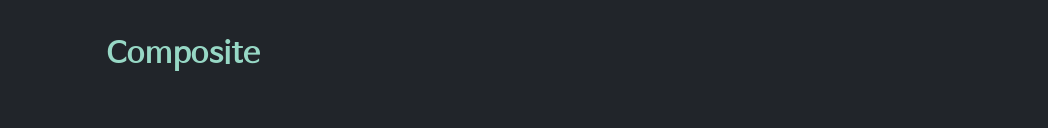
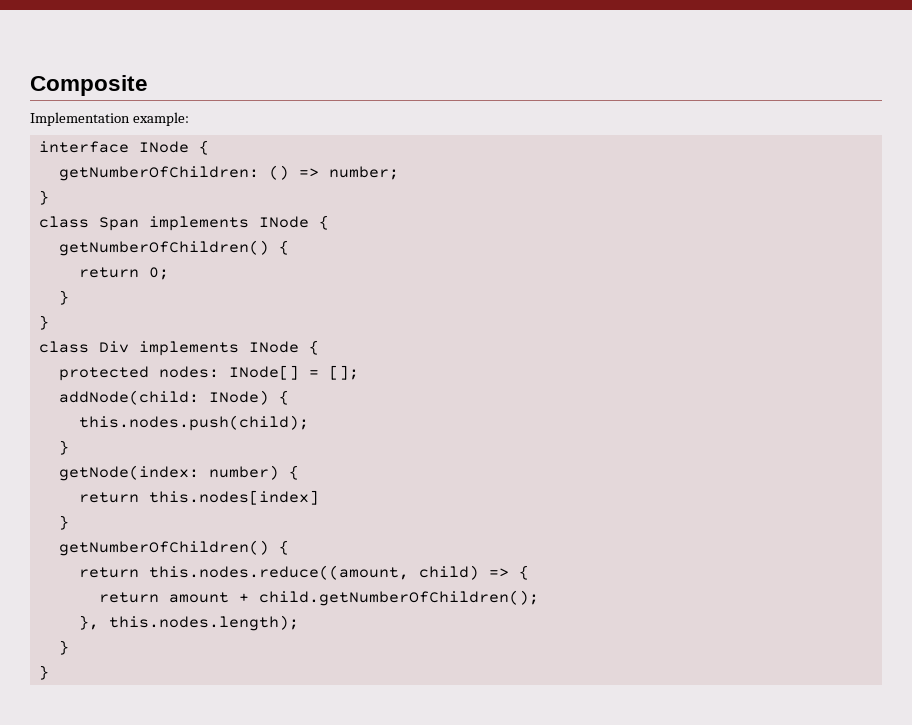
(260, 55) none -> [30,112,189,126] [38,140,209,155] [58,165,399,181] [38,190,49,205] [38,215,329,231] [58,240,289,256] [78,267,169,280] [58,290,69,305] [38,315,49,330] [38,340,319,356] [58,365,359,381] [58,390,289,405] [78,415,309,431] [58,440,69,455] [58,465,299,481] [78,490,319,505] [58,515,69,530] [58,540,289,556] [78,565,529,580] [98,590,539,606] [78,615,299,631] [58,640,69,655] [38,665,49,680] // Implementation example: // interface INode { // getNumberOfChildren: () => number; // } // class Span implements INode { // getNumberOfChildren() { // return 0; // } // } // class Div implements INode { // protected nodes: INode[] = []; // addNode(child: INode) { // this.nodes.push(child); // } // getNode(index: number) { // return this.nodes[index] // } // getNumberOfChildren() { // return this.nodes.reduce((amount, child) => { // return amount + child.getNumberOfChildren(); // }, this.nodes.length); // } // }

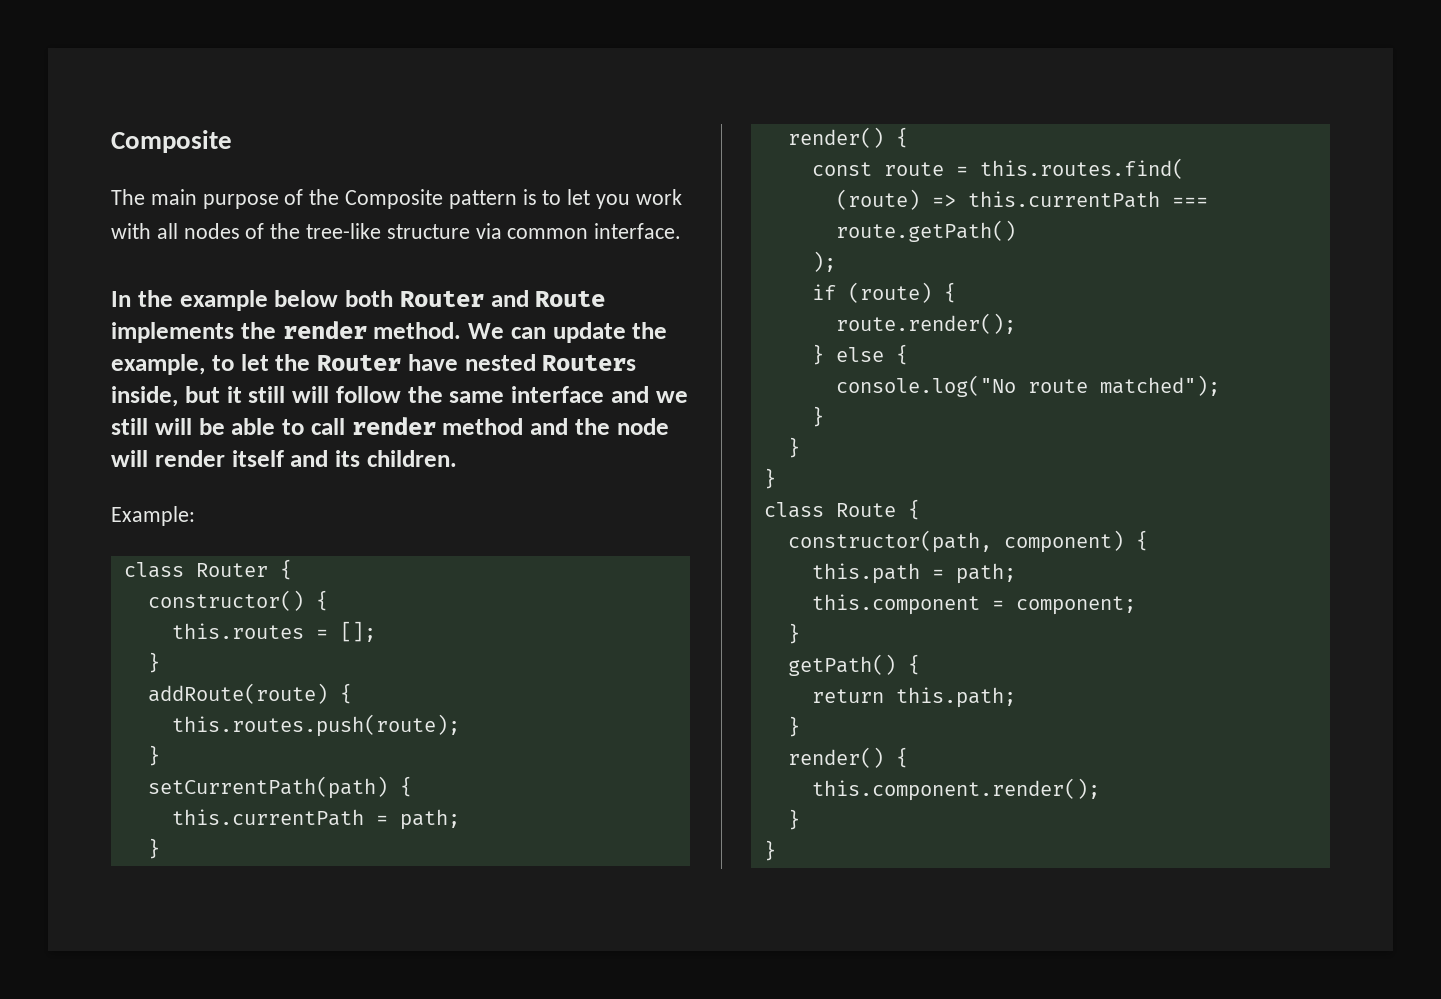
[30,112,189,126] [38,140,209,155] [58,165,399,181] [38,190,49,205] [38,215,329,231] [58,240,289,256] [78,267,169,280] [58,290,69,305] [38,315,49,330] [38,340,319,356] [58,365,359,381] [58,390,289,405] [78,415,309,431] [58,440,69,455] [58,465,299,481] [78,490,319,505] [58,515,69,530] [58,540,289,556] [78,565,529,580] [98,590,539,606] [78,615,299,631] Implementation example: // interface INode { // getNumberOfChildren: () => number; // } // class Span implements INode { // getNumberOfChildren() { // return 0; // } // } // class Div implements INode { // protected nodes: INode[] = []; // addNode(child: INode) { // this.nodes.push(child); // } // getNode(index: number) { // return this.nodes[index] // } // getNumberOfChildren() { // return this.nodes.reduce((amount, child) => { // return amount + child.getNumberOfChildren(); // }, this.nodes.length); -> [111,189,682,209] [111,223,682,239] [111,290,606,311] [111,321,668,343] [111,354,637,375] [111,386,688,407] [111,417,669,435] [111,450,457,467] [111,506,195,526] [123,559,292,580] [147,590,328,611] [171,621,376,642] [147,652,160,673] [147,683,352,704] [171,714,460,737] [147,745,160,766] [147,776,412,799] [171,809,460,830] [147,838,160,859] [787,127,908,148] [811,158,1184,179] [835,189,1208,210] [835,220,1016,242] [811,251,836,272] [811,282,956,303] [835,313,1016,334] [811,344,908,365] [835,375,1220,397] [811,406,824,427] [787,437,800,458] [763,468,776,489] [763,499,920,520] [787,530,1148,553] [811,563,1016,584] [811,594,1136,615] [787,623,800,644] [787,654,920,676] [811,687,1016,708] [787,716,800,737] [787,747,908,768] [811,778,1100,801] The main purpose of the Composite pattern is to let you work with all nodes of the tree-like structure via common interface. // In the example below both Router and Route implements the render method. We can update the example, to let the Router have nested Routers inside, but it still will follow the same interface and we still will be able to call render method and the node will render itself and its children. // Example: // class Router { // constructor() { // this.routes = []; // } // addRoute(route) { // this.routes.push(route); // } // setCurrentPath(path) { // this.currentPath = path; // } // render() { // const route = this.routes.find( // (route) => this.currentPath === route.getPath() // ); // if (route) { // route.render(); // } else { // console.log("No route matched"); // } // } // } // class Route { // constructor(path, component) { // this.path = path; // this.component = component; // } // getPath() { // return this.path; // } // render() { // this.component.render();

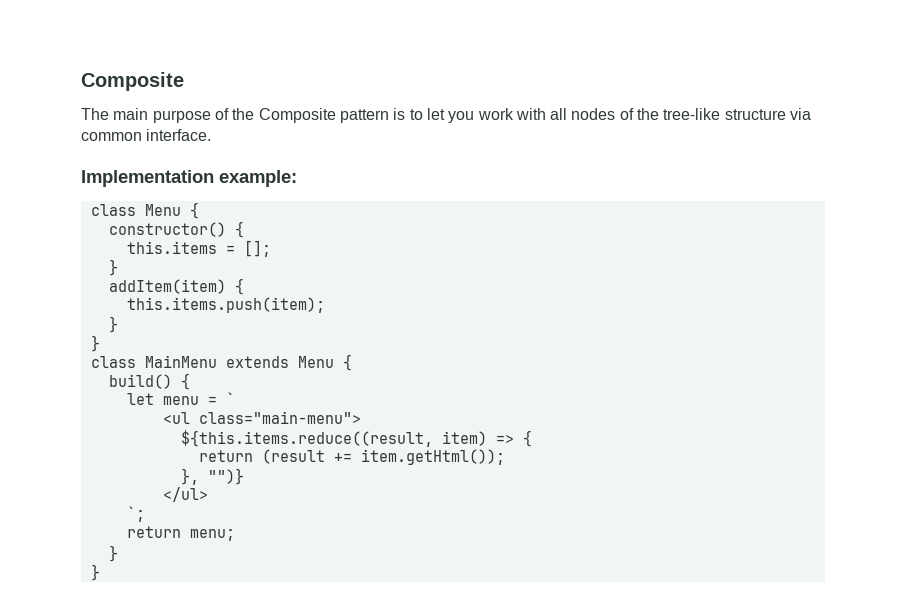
[111,290,606,311] [111,321,668,343] [111,354,637,375] [111,386,688,407] [111,417,669,435] [111,450,457,467] [111,506,195,526] [123,562,268,578] In the example below both Router and Route implements the render method. We can update the example, to let the Router have nested Routers inside, but it still will follow the same interface and we still will be able to call render method and the node will render itself and its children. // Example: // class Router -> [81,170,297,187] [90,204,181,216] Implementation example: // class Menu
[171,623,304,639] this.routes -> [126,241,217,254] this.items
[147,683,352,704] [171,714,460,737] [147,745,160,766] [147,776,412,799] [171,809,460,830] [147,838,160,859] [787,127,908,148] [811,158,1184,179] [835,189,1208,210] [835,220,1016,242] [811,251,836,272] [811,282,956,303] [835,313,1016,334] [811,344,908,365] [835,375,1220,397] [811,406,824,427] addRoute(route) { // this.routes.push(route); // } // setCurrentPath(path) { // this.currentPath = path; // } // render() { // const route = this.routes.find( // (route) => this.currentPath === route.getPath() // ); // if (route) { // route.render(); // } else { // console.log("No route matched"); // } -> [108,278,244,295] [126,297,325,313] addItem(item) { // this.items.push(item);
[835,499,920,520] [787,530,1148,553] [811,563,1016,584] [811,594,1136,615] [787,623,800,644] [787,654,920,676] [811,687,1016,708] [787,716,800,737] [787,747,908,768] [811,778,1100,801] Route { // constructor(path, component) { // this.path = path; // this.component = component; // } // getPath() { // return this.path; // } // render() { // this.component.render(); -> [144,354,352,371] [108,373,190,390] [126,392,235,405] [162,411,361,424] [180,430,532,447] [198,449,505,465] [180,468,244,485] [162,487,208,502] [126,506,145,522] [126,526,235,541] MainMenu extends Menu { // build() { // let menu = ` // <ul class="main-menu"> // ${this.items.reduce((result, item) => { // return (result += item.getHtml()); // }, "")} // </ul> // `; // return menu;

